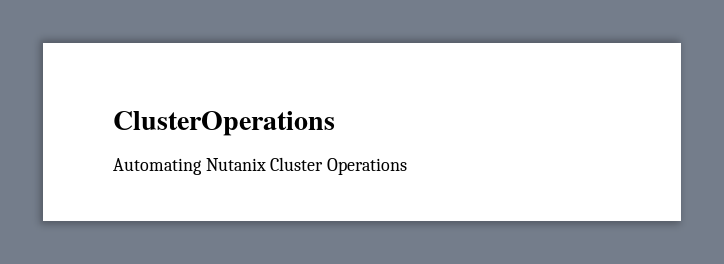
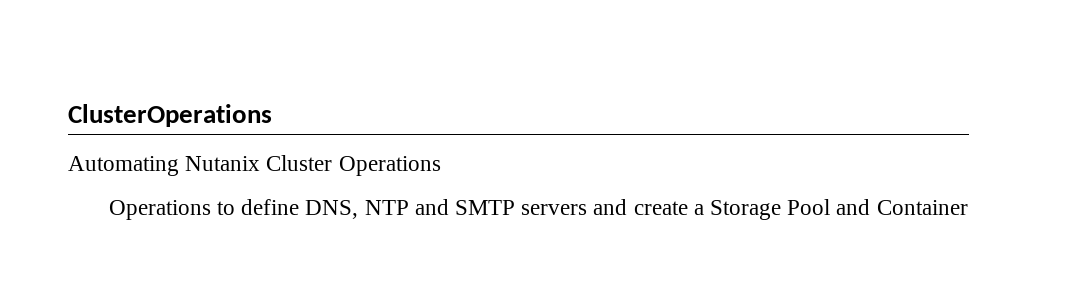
(408, 166) none -> [108,199,968,220] // Operations to define DNS, NTP and SMTP servers and create a Storage Pool and Container

